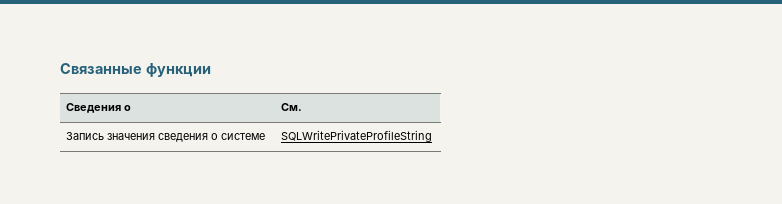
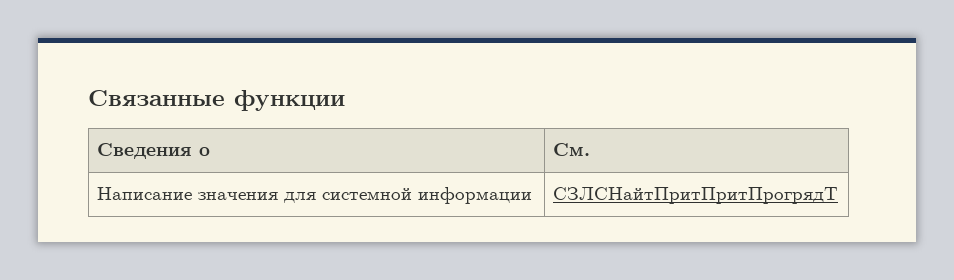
[66,132,266,142] [281,130,433,142] Запись значения сведения о системе | SQLWritePrivateProfileString -> [97,187,533,204] [553,187,839,204] Написание значения для системной информации | СЗЛСНайтПритПритПрогрядТ

